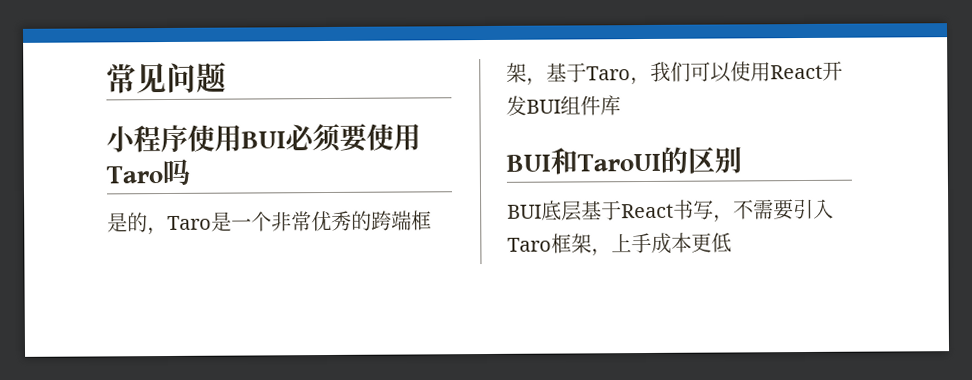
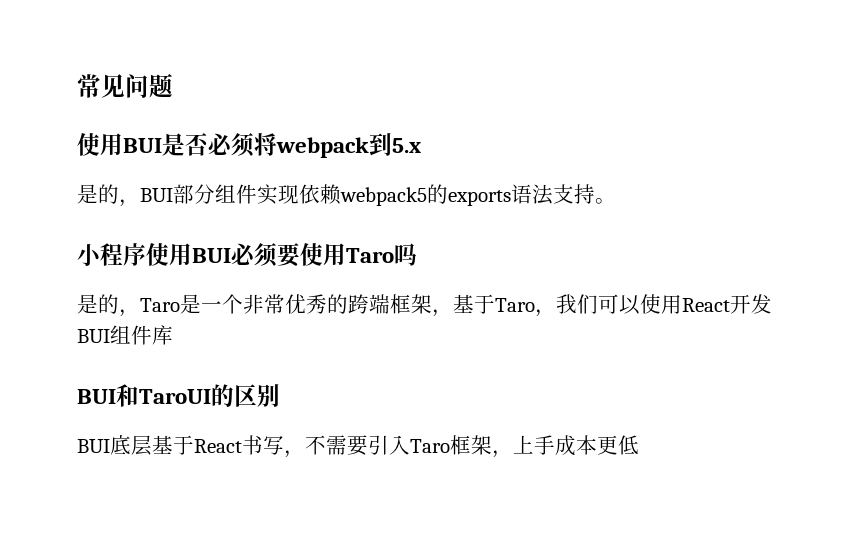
(227, 77) none -> [77,133,421,158] [77,184,616,207] // 使用BUI是否必须将webpack到5.x // 是的，BUI部分组件实现依赖webpack5的exports语法支持。

